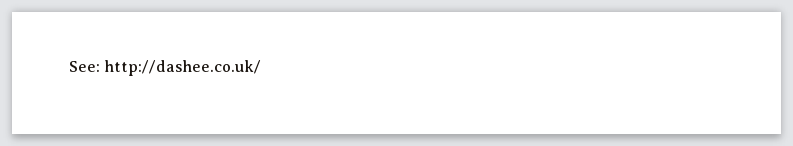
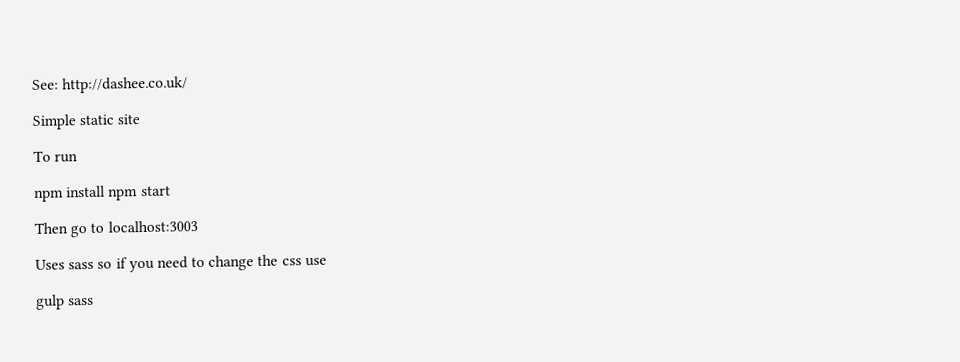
(262, 68) none -> [32,114,141,130] [33,150,79,163] [34,185,171,202] [34,220,198,238] [35,254,327,273] [35,294,95,310] // Simple static site // To run // npm install npm start // Then go to localhost:3003 // Uses sass so if you need to change the css use // gulp sass

